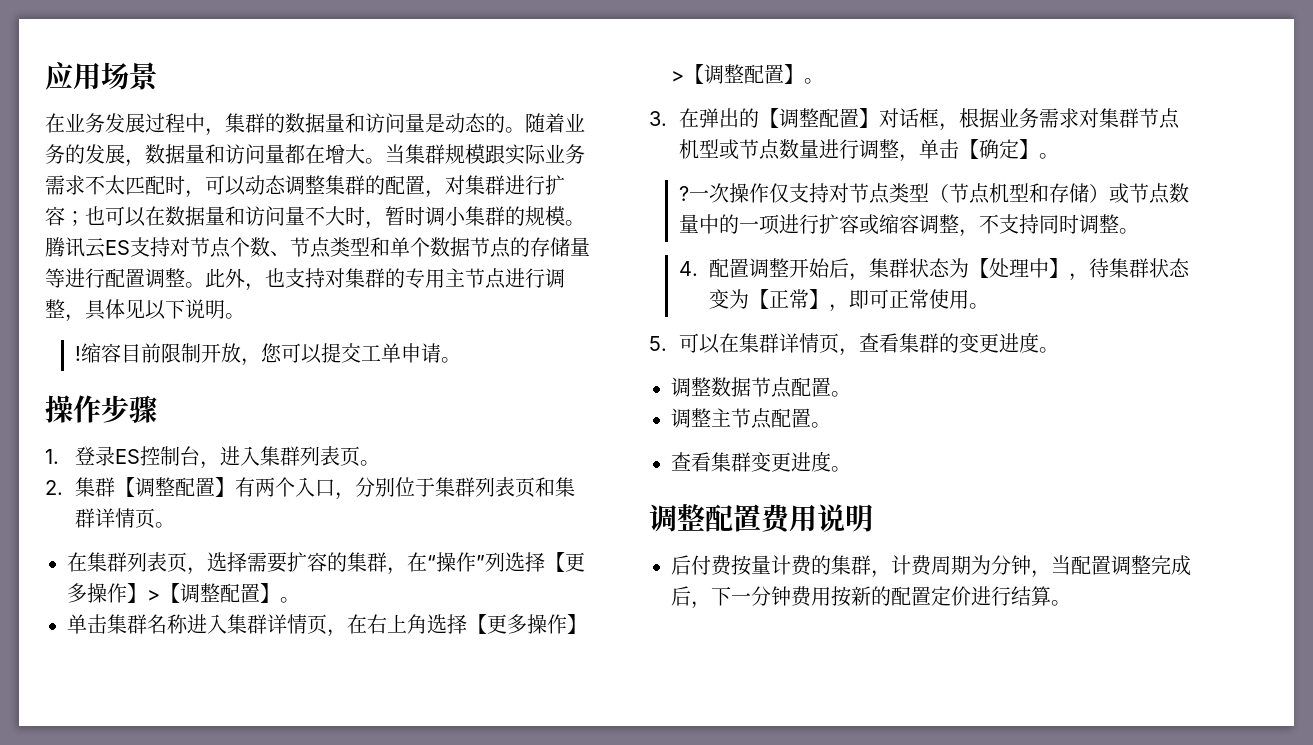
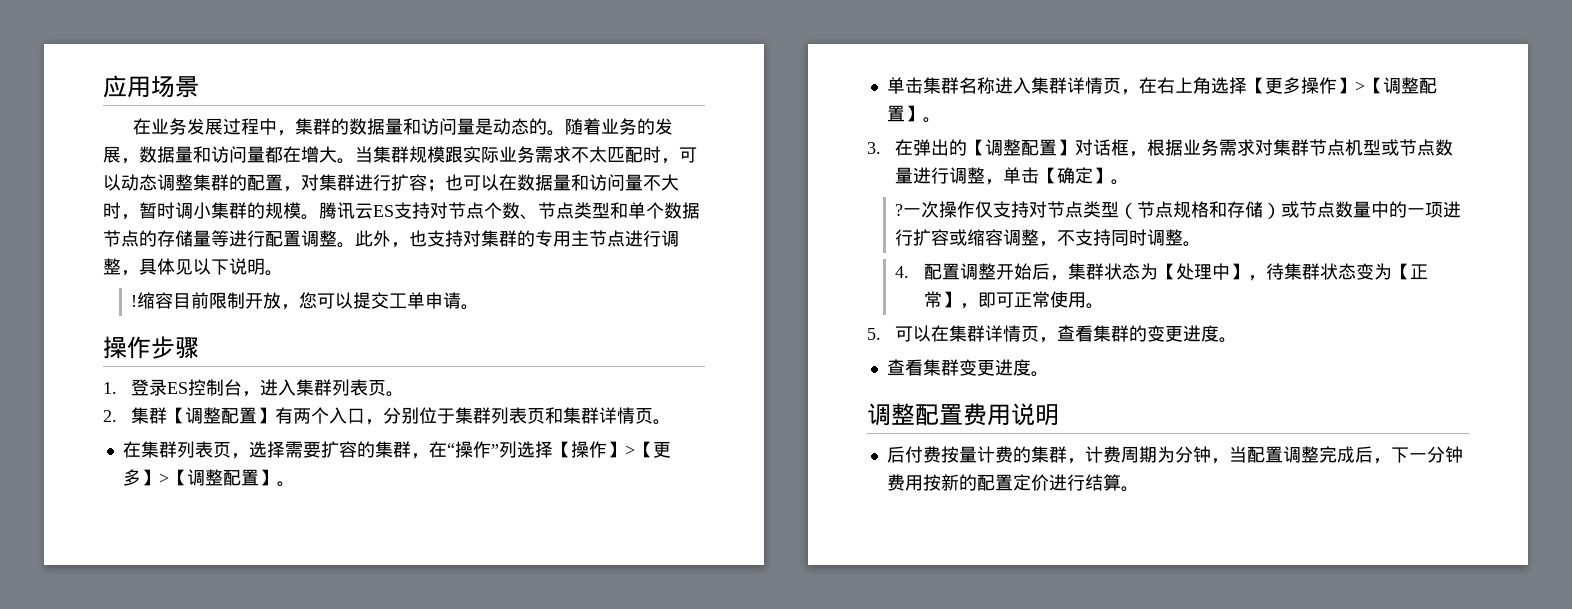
[565,552,585,572] [67,583,127,603] 更多操作 -> [570,441,671,458] [122,469,141,486] 操作】>【更多
[989,183,1030,203] 机型 -> [1173,201,1210,218] 规格
[671,377,851,398] [671,408,831,429] // 调整数据节点配置。 // 调整主节点配置。 -> (1238, 340) none

